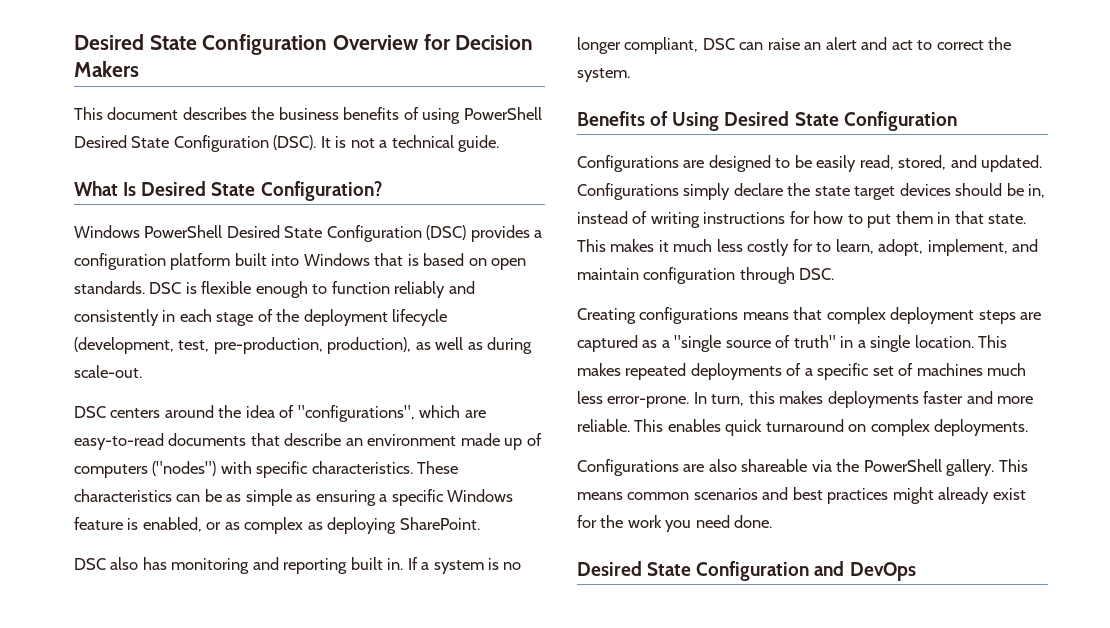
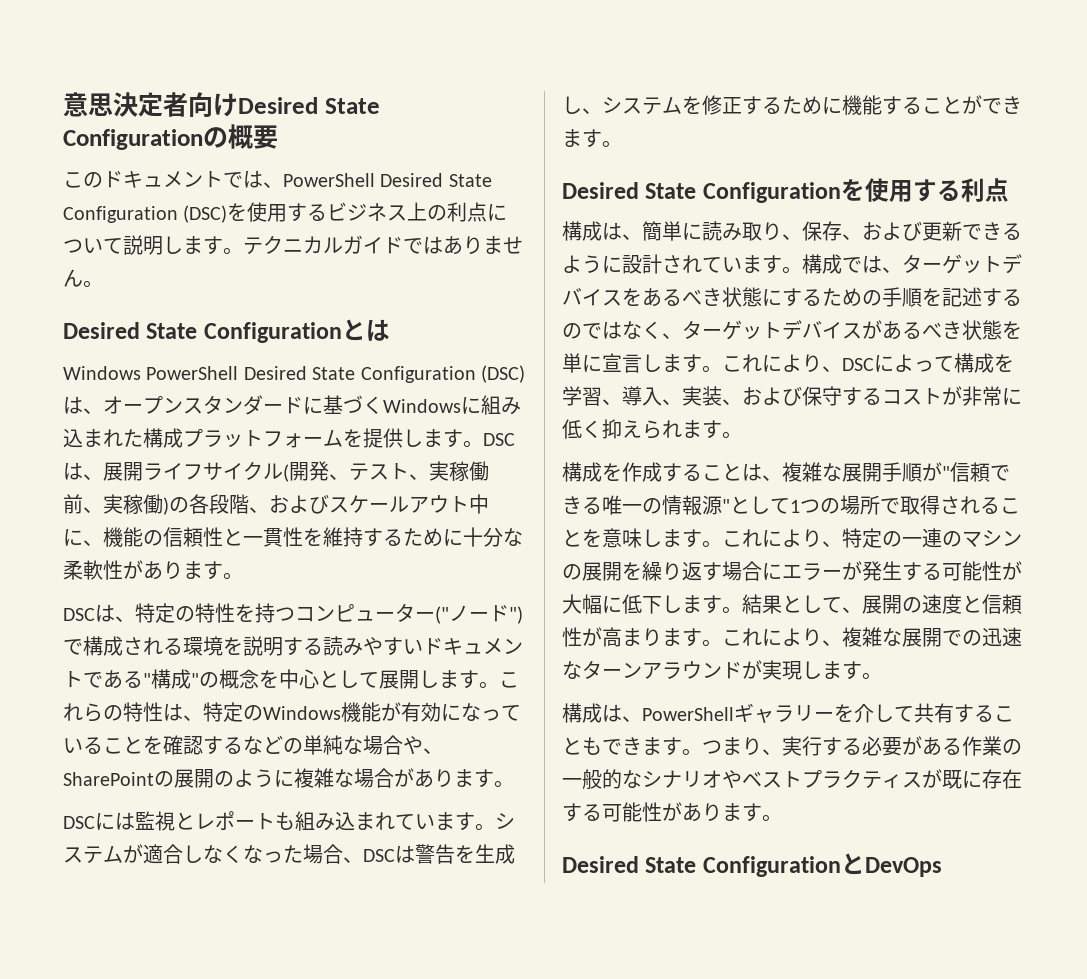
[74,34,534,55] [74,61,139,77] [74,107,542,124] [74,135,500,152] [74,181,382,201] Desired State Configuration Overview for Decision Makers // This document describes the business benefits of using PowerShell Desired State Configuration (DSC). It is not a technical guide. // What Is Desired State Configuration? -> [63,92,380,117] [63,124,278,150] [63,170,492,188] [63,202,508,223] [63,235,523,255] [63,269,103,288] [63,319,390,343] 意思決定者向けDesired State Configurationの概要 // このドキュメントでは、PowerShell Desired State Configuration (DSC)を使用するビジネス上の利点について説明します。テクニカルガイドではありません。 // Desired State Configurationとは
[470,225,543,242] [74,253,527,270] [74,281,475,298] [74,309,448,326] [74,337,533,354] [74,365,142,378] [74,405,486,422] [74,433,542,450] [74,461,459,478] [74,489,514,506] [74,517,480,534] [74,557,522,574] [577,37,1012,54] [577,68,630,82] [577,111,957,131] [577,155,1043,172] [577,183,1046,200] [577,211,1027,228] [577,239,1039,256] [577,267,835,284] [577,307,1042,324] [577,335,1008,352] [577,363,1027,380] [577,391,1034,408] [577,419,1029,436] [577,459,1028,476] [577,487,1026,504] [577,515,773,532] [577,561,845,581] provides a configuration platform built into Windows that is based on open standards. DSC is flexible enough to function reliably and consistently in each stage of the deployment lifecycle (development, test, pre-production, production), as well as during scale-out. // DSC centers around the idea of "configurations", which are easy-to-read documents that describe an environment made up of computers ("nodes") with specific characteristics. These characteristics can be as simple as ensuring a specific Windows feature is enabled, or as complex as deploying SharePoint. // DSC also has monitoring and reporting built in. If a system is no longer compliant, DSC can raise an alert and act to correct the system. // Benefits of Using Desired State Configuration // Configurations are designed to be easily read, stored, and updated. Configurations simply declare the state target devices should be in, instead of writing instructions for how to put them in that state. This makes it much less costly for to learn, adopt, implement, and maintain configuration through DSC. // Creating configurations means that complex deployment steps are captured as a "single source of truth" in a single location. This makes repeated deployments of a specific set of machines much less error-prone. In turn, this makes deployments faster and more reliable. This enables quick turnaround on complex deployments. // Configurations are also shareable via the PowerShell gallery. This means common scenarios and best practices might already exist for the work you need done. // Desired State Configuration and -> [63,395,521,415] [63,428,515,448] [63,461,489,482] [63,494,489,515] [63,527,523,547] [63,560,243,580] [63,603,523,624] [63,636,523,656] [63,669,519,689] [63,702,521,722] [63,735,443,755] [63,768,514,788] [63,811,515,831] [63,844,515,864] [562,95,1022,115] [562,129,622,148] [562,178,1009,203] [562,221,1022,241] [562,254,1022,274] [562,287,1022,307] [562,320,1022,340] [562,353,1014,373] [562,386,1022,406] [562,419,742,439] [562,462,1010,482] [562,495,1020,516] [562,528,1022,548] [562,561,1022,581] [562,594,1022,614] [562,627,1022,647] [562,660,882,680] [562,703,1014,723] [562,736,1022,756] [562,769,1022,789] [562,802,782,822] [562,853,865,877] は、オープンスタンダードに基づくWindowsに組み込まれた構成プラットフォームを提供します。DSCは、展開ライフサイクル(開発、テスト、実稼働前、実稼働)の各段階、およびスケールアウト中に、機能の信頼性と一貫性を維持するために十分な柔軟性があります。 // DSCは、特定の特性を持つコンピューター("ノード")で構成される環境を説明する読みやすいドキュメントである"構成"の概念を中心として展開します。これらの特性は、特定のWindows機能が有効になっていることを確認するなどの単純な場合や、SharePointの展開のように複雑な場合があります。 // DSCには監視とレポートも組み込まれています。システムが適合しなくなった場合、DSCは警告を生成し、システムを修正するために機能することができます。 // Desired State Configurationを使用する利点 // 構成は、簡単に読み取り、保存、および更新できるように設計されています。構成では、ターゲットデバイスをあるべき状態にするための手順を記述するのではなく、ターゲットデバイスがあるべき状態を単に宣言します。これにより、DSCによって構成を学習、導入、実装、および保守するコストが非常に低く抑えられます。 // 構成を作成することは、複雑な展開手順が"信頼できる唯一の情報源"として1つの場所で取得されることを意味します。これにより、特定の一連のマシンの展開を繰り返す場合にエラーが発生する可能性が大幅に低下します。結果として、展開の速度と信頼性が高まります。これにより、複雑な展開での迅速なターンアラウンドが実現します。 // 構成は、PowerShellギャラリーを介して共有することもできます。つまり、実行する必要がある作業の一般的なシナリオやベストプラクティスが既に存在する可能性があります。 // Desired State Configurationと

